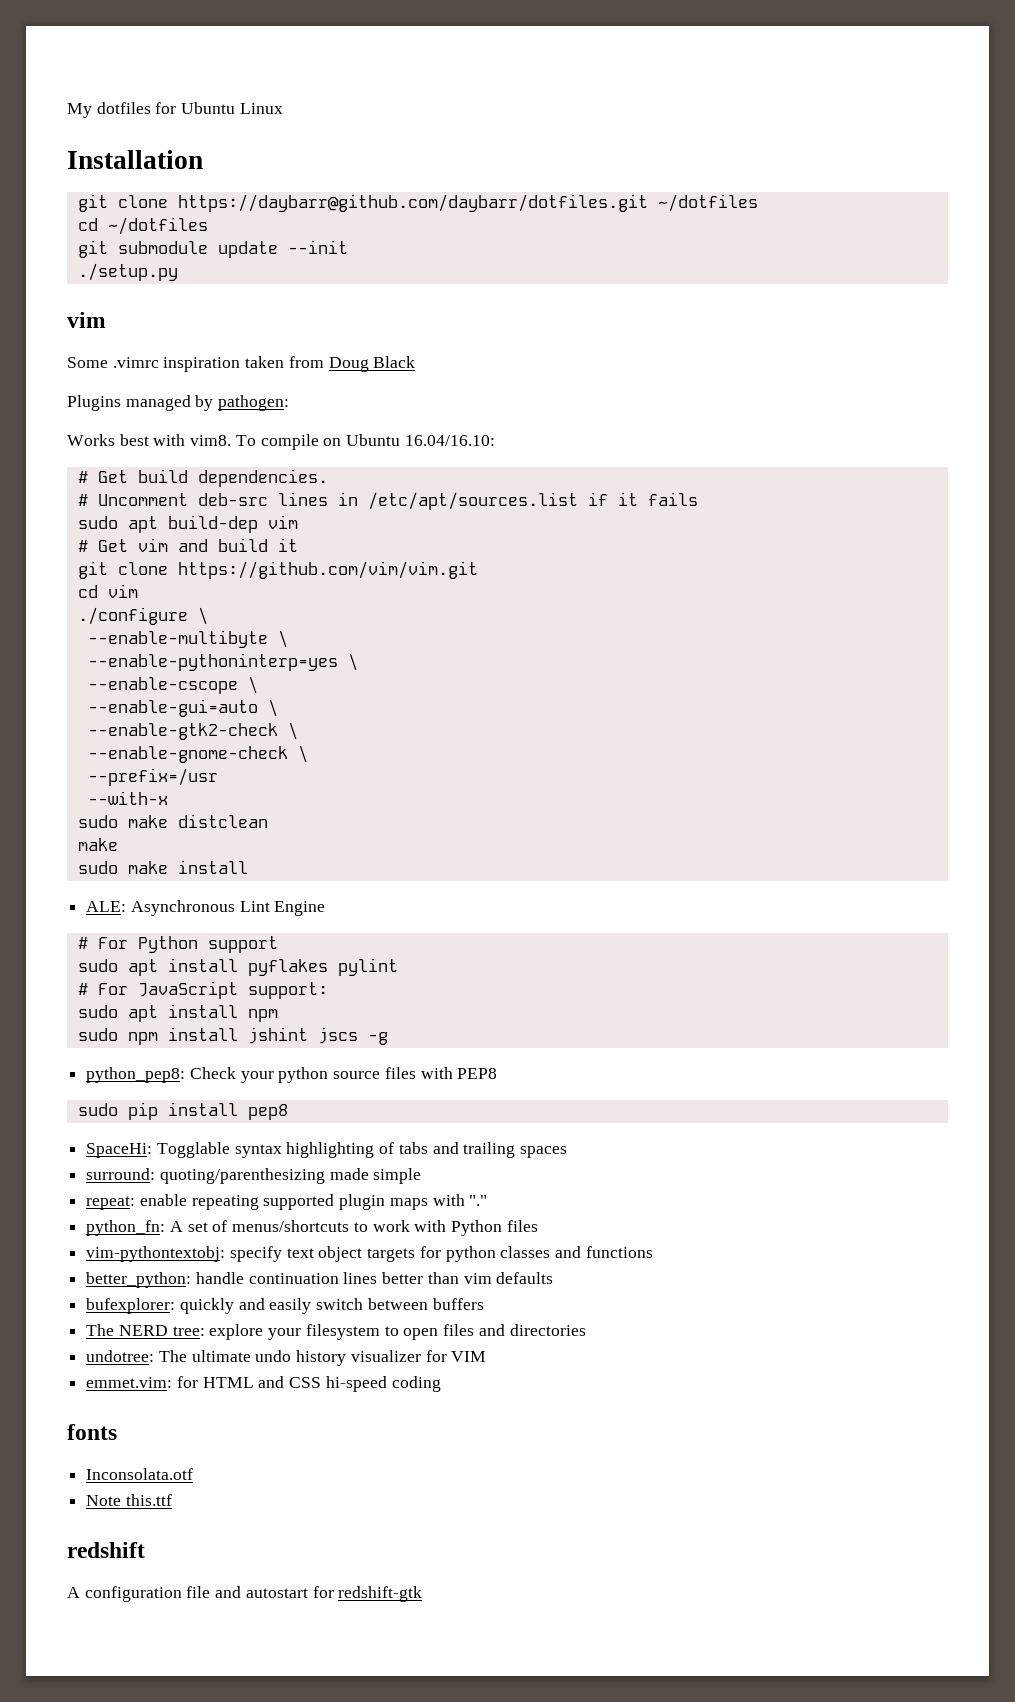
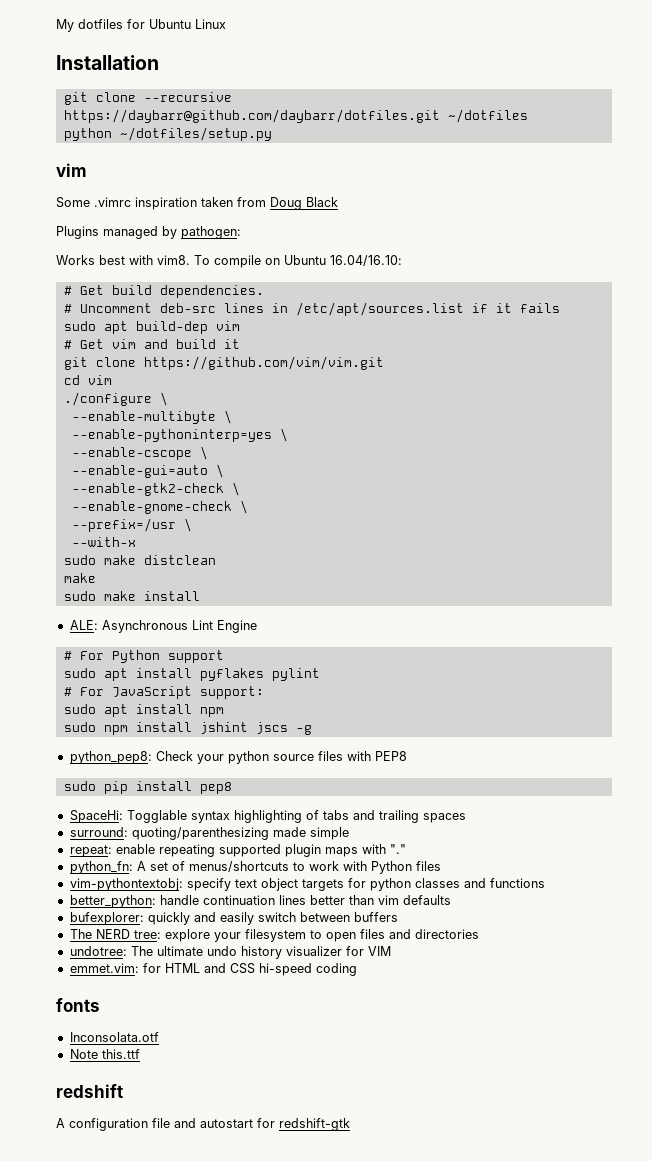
(168, 201) none -> [143,92,232,102] --recursive
[77,217,208,235] [77,240,348,258] [77,263,178,281] cd ~/dotfiles // git submodule update --init // ./setup.py -> [63,127,272,141] python ~/dotfiles/setup.py
(218, 777) none -> [183,518,192,532] \

